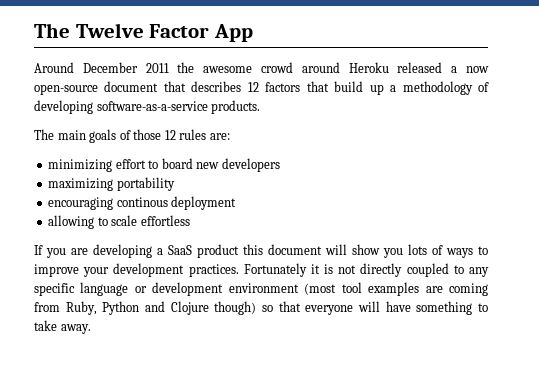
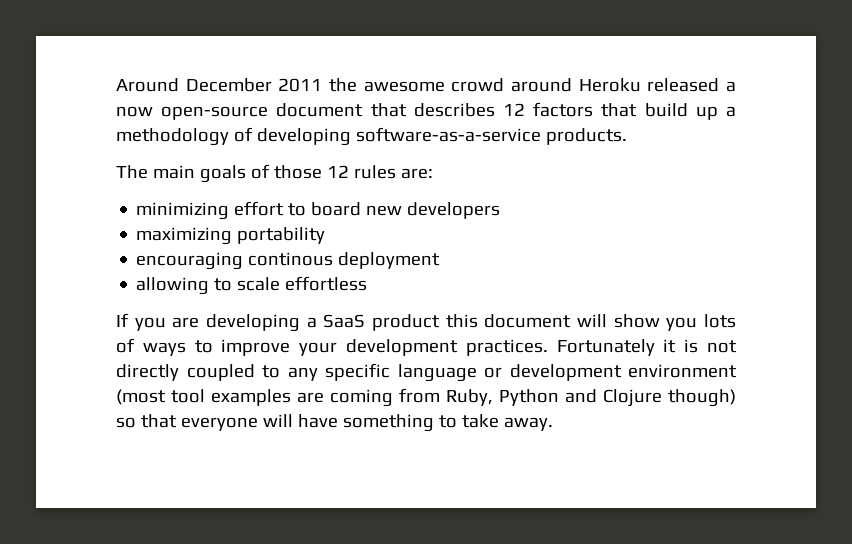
[34,23,253,42] The Twelve Factor App // -> (116, 85) none

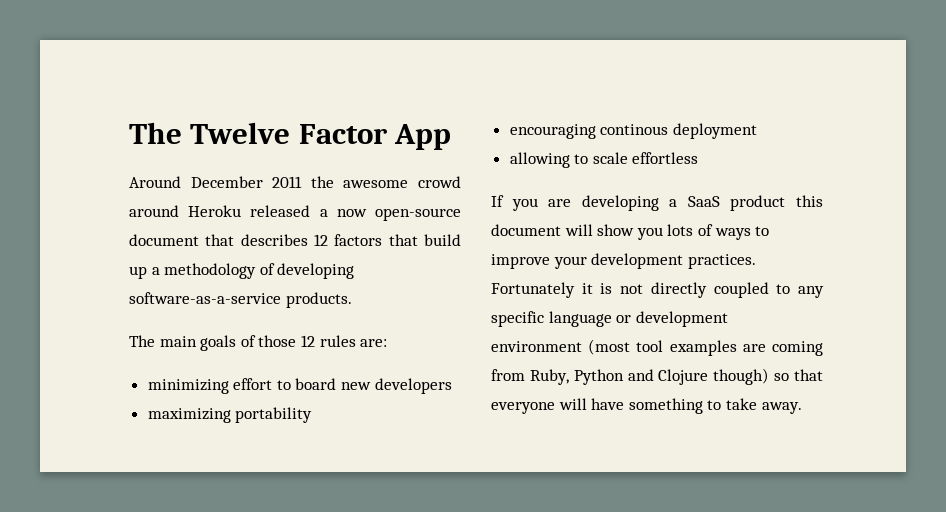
(116, 85) none -> [129,122,452,150] The Twelve Factor App //

